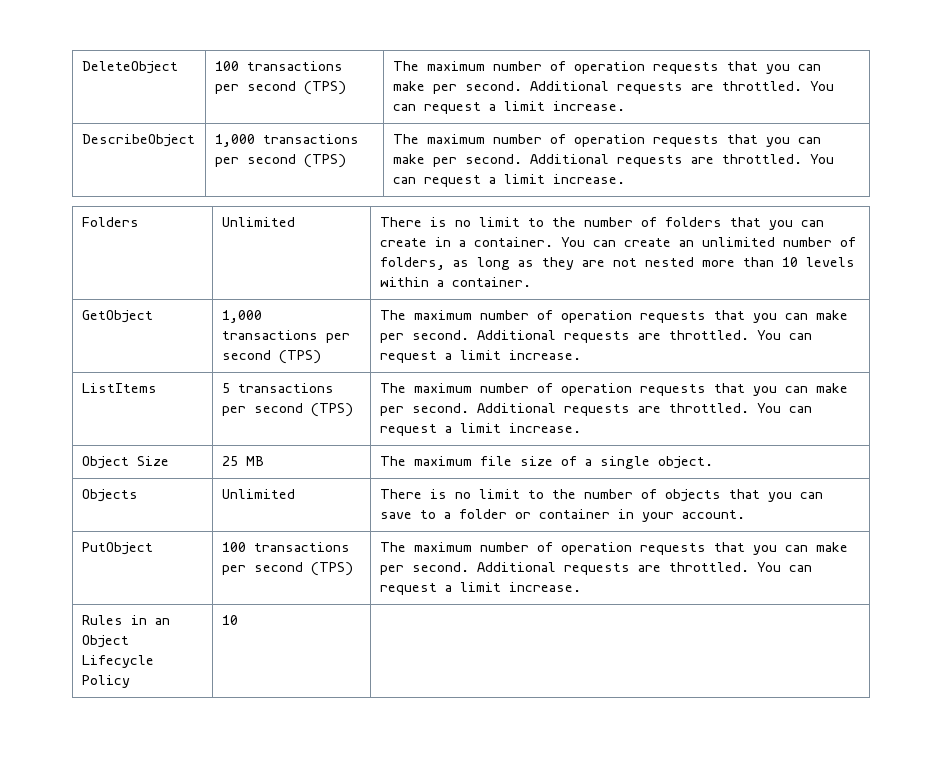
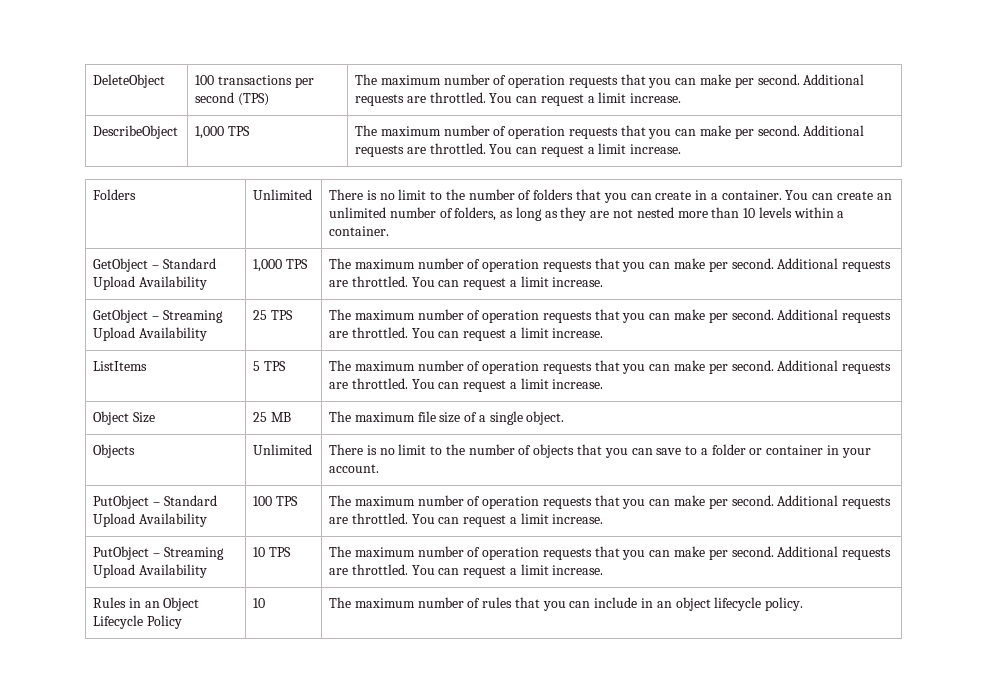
[262,134,359,144] [214,154,346,168] transactions per second (TPS) -> [227,126,250,136] TPS
[221,310,262,323] [221,330,350,343] [221,350,321,364] | 1,000 transactions per second (TPS) -> [151,258,216,269] [93,276,207,290] [253,259,308,272] [329,258,892,272] [329,276,604,290] [93,309,223,323] [93,327,207,341] [253,310,293,320] – Standard Upload Availability | 1,000 TPS | The maximum number of operation requests that you can make per second. Additional requests are throttled. You can request a limit increase. // GetObject – Streaming Upload Availability | 25 TPS
[237,383,334,393] [221,403,353,417] transactions per second (TPS) -> [263,361,286,371] TPS
[221,542,350,552] [221,562,353,576] | 100 transactions per second (TPS) -> [152,495,217,506] [93,513,207,527] [253,496,298,506] [329,495,892,509] [329,513,604,527] [93,546,224,560] [93,564,207,578] [253,547,291,557] – Standard Upload Availability | 100 TPS | The maximum number of operation requests that you can make per second. Additional requests are throttled. You can request a limit increase. // PutObject – Streaming Upload Availability | 10 TPS
(238, 620) none -> [329,597,804,611] The maximum number of rules that you can include in an object lifecycle policy.

